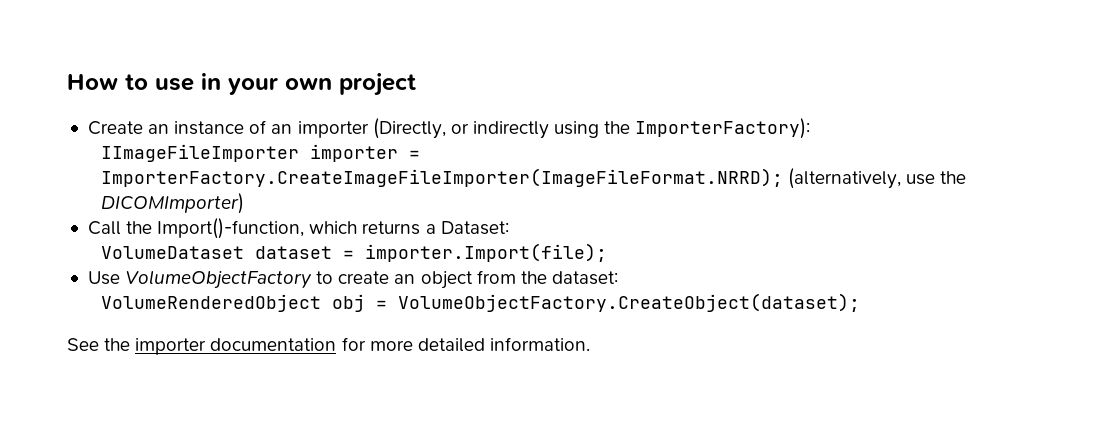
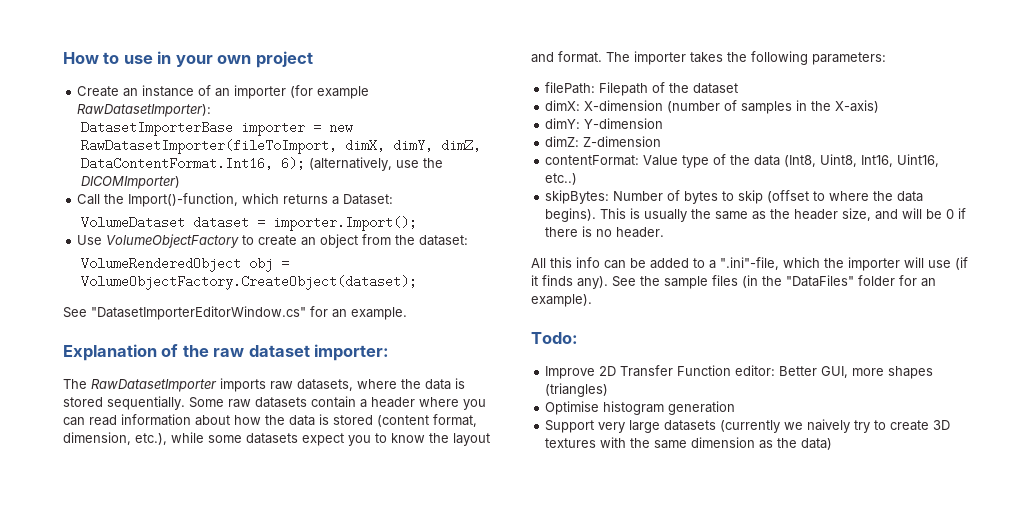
[372,118,811,139] [101,144,421,162] [101,168,784,187] (Directly, or indirectly using the ImporterFactory): // IImageFileImporter importer = ImporterFactory.CreateImageFileImporter(ImageFileFormat.NRRD); -> [290,85,370,99] [77,104,212,117] [80,121,353,136] [80,139,481,154] [80,157,305,170] (for example RawDatasetImporter): // DatasetImporterBase importer = new RawDatasetImporter(fileToImport, dimX, dimY, dimZ, DataContentFormat.Int16, 6);
[365,243,608,262] importer.Import(file); -> [272,216,417,231] importer.Import();
[104,337,590,355] the importer documentation for more detailed information. -> [91,306,407,320] [63,344,390,361] [63,378,465,392] [63,396,486,410] [63,414,477,427] [63,432,490,446] [531,51,886,65] [545,82,739,96] [545,100,880,114] [545,118,664,129] [545,136,662,147] [545,154,940,168] [545,173,578,185] [545,190,924,204] [545,208,967,222] [545,226,665,238] [531,257,968,271] [531,275,936,289] [531,294,592,307] [531,332,578,344] [545,365,934,379] [545,383,609,397] [545,401,736,415] [545,419,951,433] [545,437,833,450] "DatasetImporterEditorWindow.cs" for an example. // Explanation of the raw dataset importer: // The RawDatasetImporter imports raw datasets, where the data is stored sequentially. Some raw datasets contain a header where you can read information about how the data is stored (content format, dimension, etc.), while some datasets expect you to know the layout and format. The importer takes the following parameters: // filePath: Filepath of the dataset // dimX: X-dimension (number of samples in the X-axis) // dimY: Y-dimension // dimZ: Z-dimension // contentFormat: Value type of the data (Int8, Uint8, Int16, Uint16, etc..) // skipBytes: Number of bytes to skip (offset to where the data begins). This is usually the same as the header size, and will be 0 if there is no header. // All this info can be added to a ".ini"-file, which the importer will use (if it finds any). See the sample files (in the "DataFiles" folder for an example). // Todo: // Improve 2D Transfer Function editor: Better GUI, more shapes (triangles) // Optimise histogram generation // Support very large datasets (currently we naively try to create 3D textures with the same dimension as the data)

